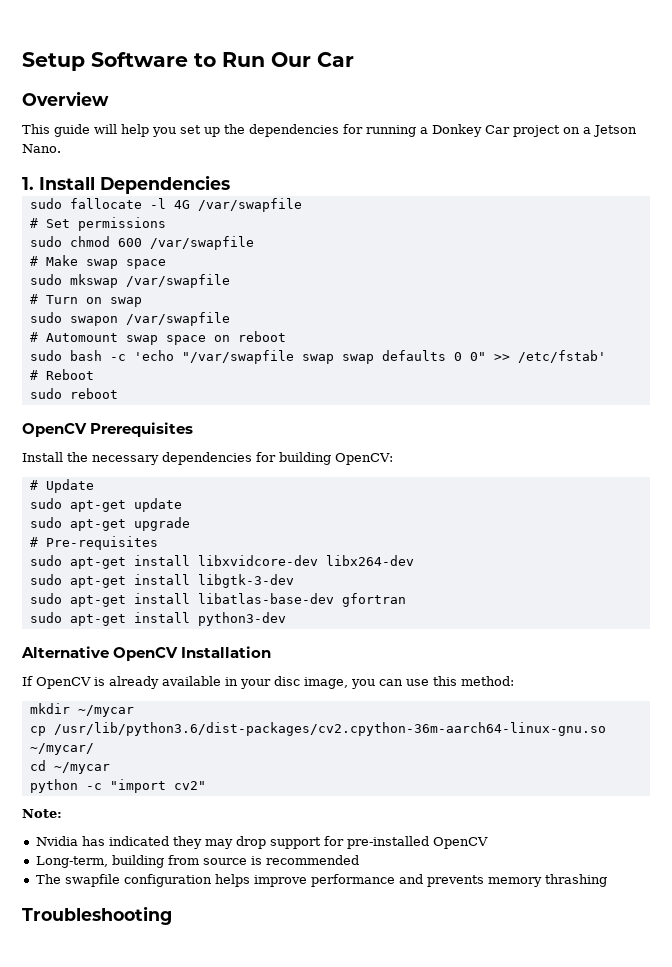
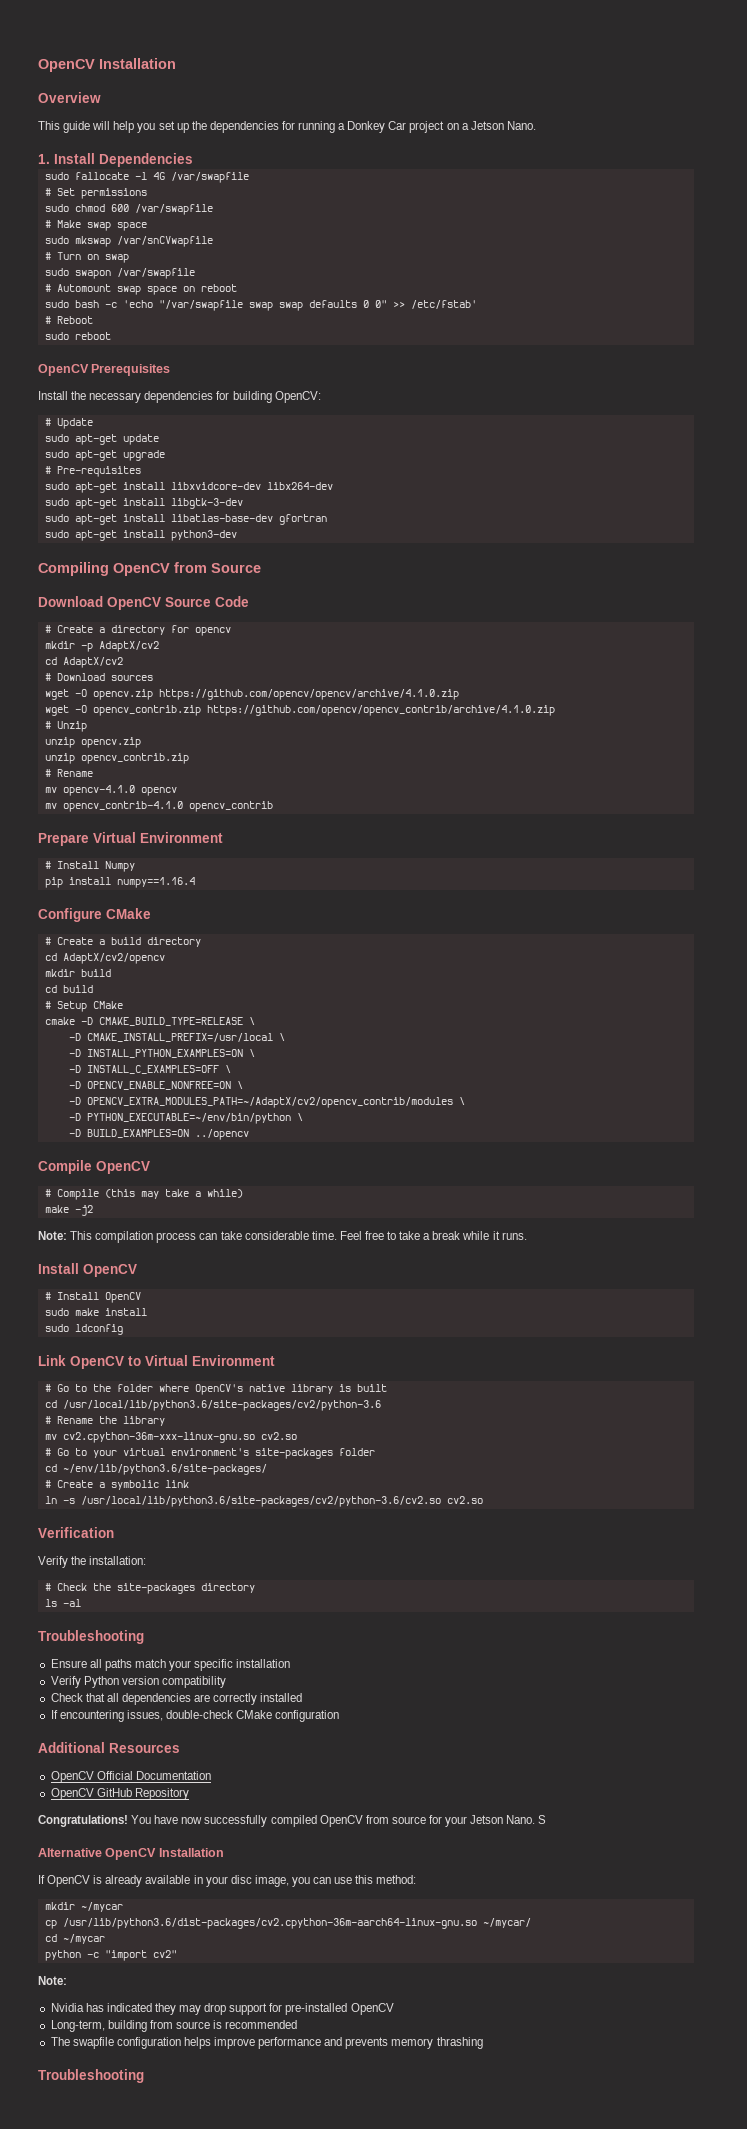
[22,52,354,71] Setup Software to Run Our Car -> [38,58,176,72] OpenCV Installation
[125,274,230,288] /var/swapfile -> [116,236,213,247] /var/snCVwapfile
(286, 619) none -> [38,562,261,576] [38,596,249,610] [44,625,231,636] [44,641,159,652] [44,657,123,668] [44,673,153,681] [44,689,459,700] [44,705,555,716] [44,721,87,732] [44,737,141,748] [44,753,189,764] [44,769,93,777] [44,785,177,796] [44,801,273,812] [38,832,223,846] [44,861,135,872] [44,877,195,888] [38,908,151,922] [44,937,201,947] [44,953,165,964] [44,969,111,977] [44,985,93,993] [44,1001,123,1012] [44,1017,255,1026] [68,1033,285,1042] [68,1049,255,1058] [68,1065,231,1074] [68,1081,243,1090] [68,1097,465,1108] [68,1113,303,1124] [68,1129,249,1140] [38,1160,150,1174] [44,1189,243,1200] [44,1205,93,1216] [38,1231,527,1243] [38,1263,137,1277] [44,1292,141,1303] [44,1308,147,1316] [44,1324,123,1335] [38,1355,275,1369] [44,1384,387,1395] [44,1400,381,1411] [44,1416,165,1426] [44,1432,297,1443] [44,1448,375,1459] [44,1464,267,1475] [44,1480,189,1490] [44,1496,483,1507] [38,1527,114,1538] [38,1556,147,1568] [44,1583,255,1594] [44,1599,81,1607] [38,1630,144,1644] [50,1659,291,1671] [50,1676,226,1688] [50,1693,303,1705] [50,1710,340,1722] [38,1742,180,1753] [50,1771,211,1783] [50,1788,189,1800] [38,1815,547,1827] // Compiling OpenCV from Source // Download OpenCV Source Code // # Create a directory for opencv // mkdir -p AdaptX/cv2 // cd AdaptX/cv2 // # Download sources // wget -O opencv.zip https://github.com/opencv/opencv/archive/4.1.0.zip // wget -O opencv_contrib.zip https://github.com/opencv/opencv_contrib/archive/4.1.0.zip // # Unzip // unzip opencv.zip // unzip opencv_contrib.zip // # Rename // mv opencv-4.1.0 opencv // mv opencv_contrib-4.1.0 opencv_contrib // Prepare Virtual Environment // # Install Numpy // pip install numpy==1.16.4 // Configure CMake // # Create a build directory // cd AdaptX/cv2/opencv // mkdir build // cd build // # Setup CMake // cmake -D CMAKE_BUILD_TYPE=RELEASE \ // -D CMAKE_INSTALL_PREFIX=/usr/local \ // -D INSTALL_PYTHON_EXAMPLES=ON \ // -D INSTALL_C_EXAMPLES=OFF \ // -D OPENCV_ENABLE_NONFREE=ON \ // -D OPENCV_EXTRA_MODULES_PATH=~/AdaptX/cv2/opencv_contrib/modules \ // -D PYTHON_EXECUTABLE=~/env/bin/python \ // -D BUILD_EXAMPLES=ON ../opencv // Compile OpenCV // # Compile (this may take a while) // make -j2 // Note: This compilation process can take considerable time. Feel free to take a break while it runs. // Install OpenCV // # Install OpenCV // sudo make install // sudo ldconfig // Link OpenCV to Virtual Environment // # Go to the folder where OpenCV's native library is built // cd /usr/local/lib/python3.6/site-packages/cv2/python-3.6 // # Rename the library // mv cv2.cpython-36m-xxx-linux-gnu.so cv2.so // # Go to your virtual environment's site-packages folder // cd ~/env/lib/python3.6/site-packages/ // # Create a symbolic link // ln -s /usr/local/lib/python3.6/site-packages/cv2/python-3.6/cv2.so cv2.so // Verification // Verify the installation: // # Check the site-packages directory // ls -al // Troubleshooting // Ensure all paths match your specific installation // Verify Python version compatibility // Check that all dependencies are correctly installed // If encountering issues, double-check CMake configuration // Additional Resources // OpenCV Official Documentation // OpenCV GitHub Repository // Congratulations! You have now successfully compiled OpenCV from source for your Jetson Nano. S

